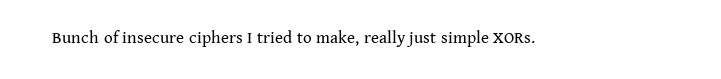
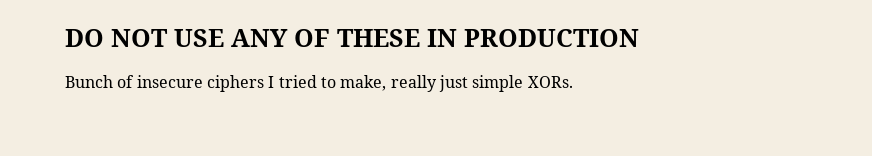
(52, 36) none -> [65,29,639,47] DO NOT USE ANY OF THESE IN PRODUCTION //

